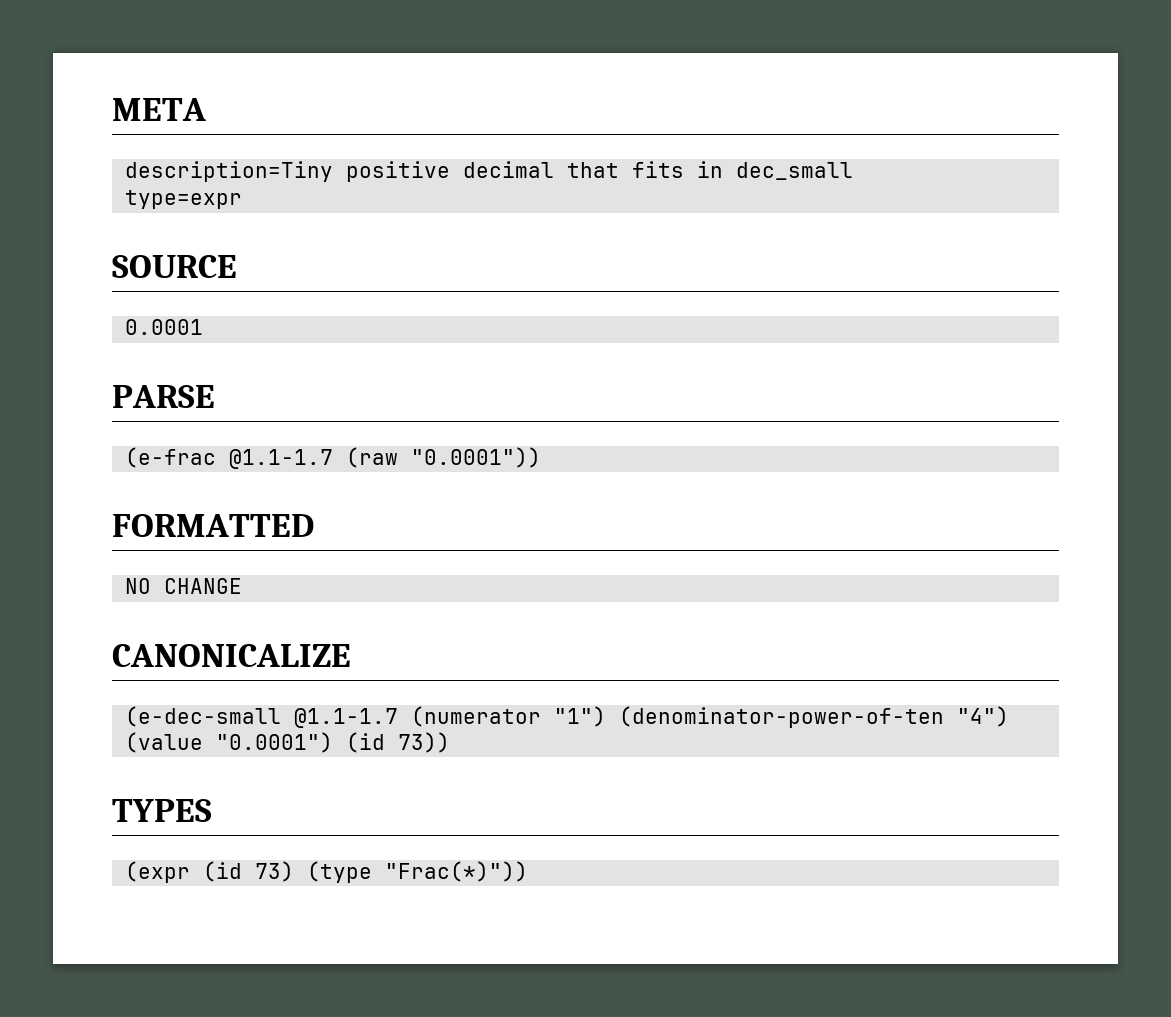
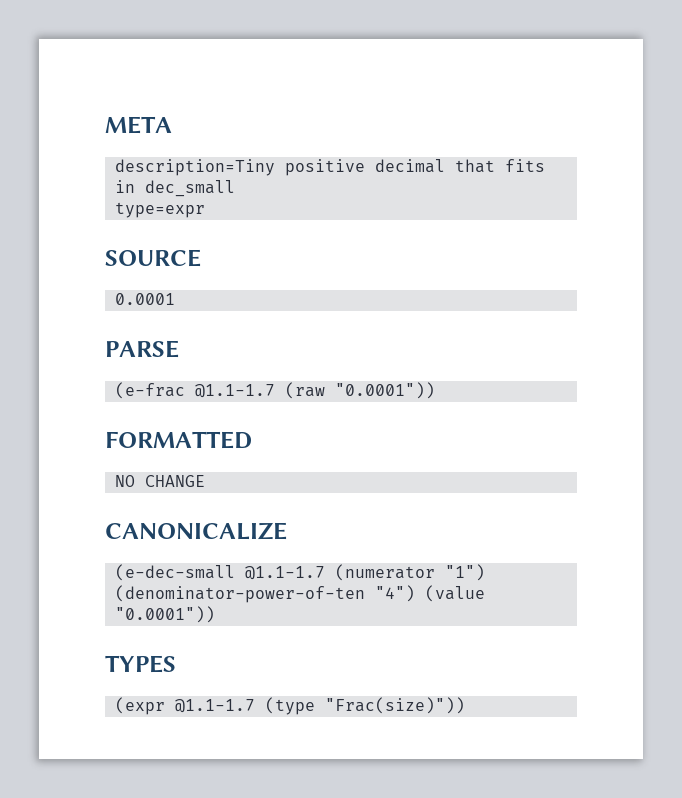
[216,732,451,753] "0.0001") (id 73)) -> [115,606,216,623] "0.0001"))
[203,861,529,883] (id 73) (type "Frac(*)")) -> [175,697,466,715] @1.1-1.7 (type "Frac(size)"))

